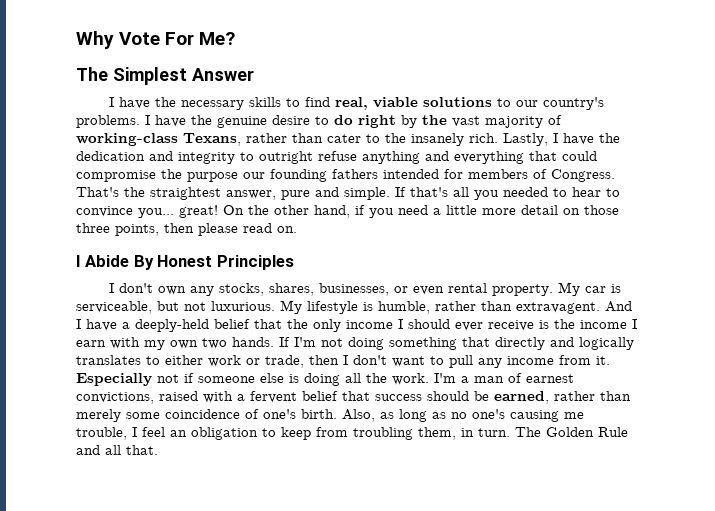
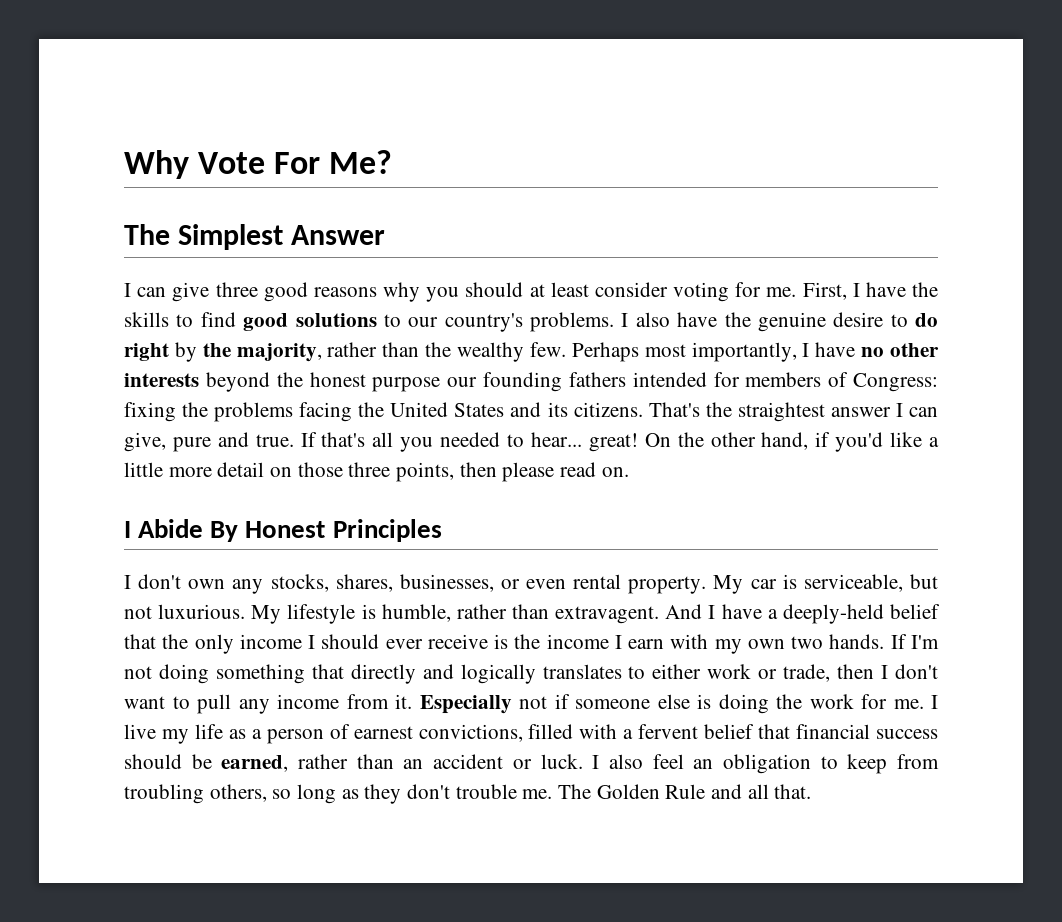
[118,97,244,110] have the necessary -> [137,282,938,302] can give three good reasons why you should at least consider voting for me. First, I have the
[334,97,418,110] real, viable -> [243,313,289,331] good
(150, 120) none -> [635,312,670,327] also
[452,115,562,128] [76,133,620,146] [76,151,597,164] [76,169,182,182] vast majority of working-class Texans, rather than cater to the insanely rich. Lastly, I have the dedication and integrity to outright refuse anything and everything that could compromise the -> [236,342,939,362] [124,372,366,392] majority, rather than the wealthy few. Perhaps most importantly, I have no other interests beyond the honest
[551,169,615,182] [76,187,276,200] Congress. That's the straightest answer, -> [853,373,939,392] [124,402,938,422] [124,432,166,452] Congress: fixing the problems facing the United States and its citizens. That's the straightest answer I can give,
[344,187,390,200] simple. -> [255,434,294,447] true.
[572,187,620,197] [76,206,174,218] hear to convince you... -> [530,432,582,447] hear...
[369,205,428,218] you need -> [835,432,923,452] you'd like
[345,373,504,385] all the work. I'm a man -> [776,694,938,709] [124,724,324,744] the work for me. I live my life as a person
[159,391,198,401] raised -> [528,724,574,739] filled
(370, 396) none -> [796,724,871,739] financial
[76,409,584,422] [76,427,137,440] merely some coincidence of one's birth. Also, as long as no one's causing me trouble, I -> [403,754,643,769] an accident or luck. I also
[418,427,510,440] them, in turn. -> [209,784,553,804] others, so long as they don't trouble me.

